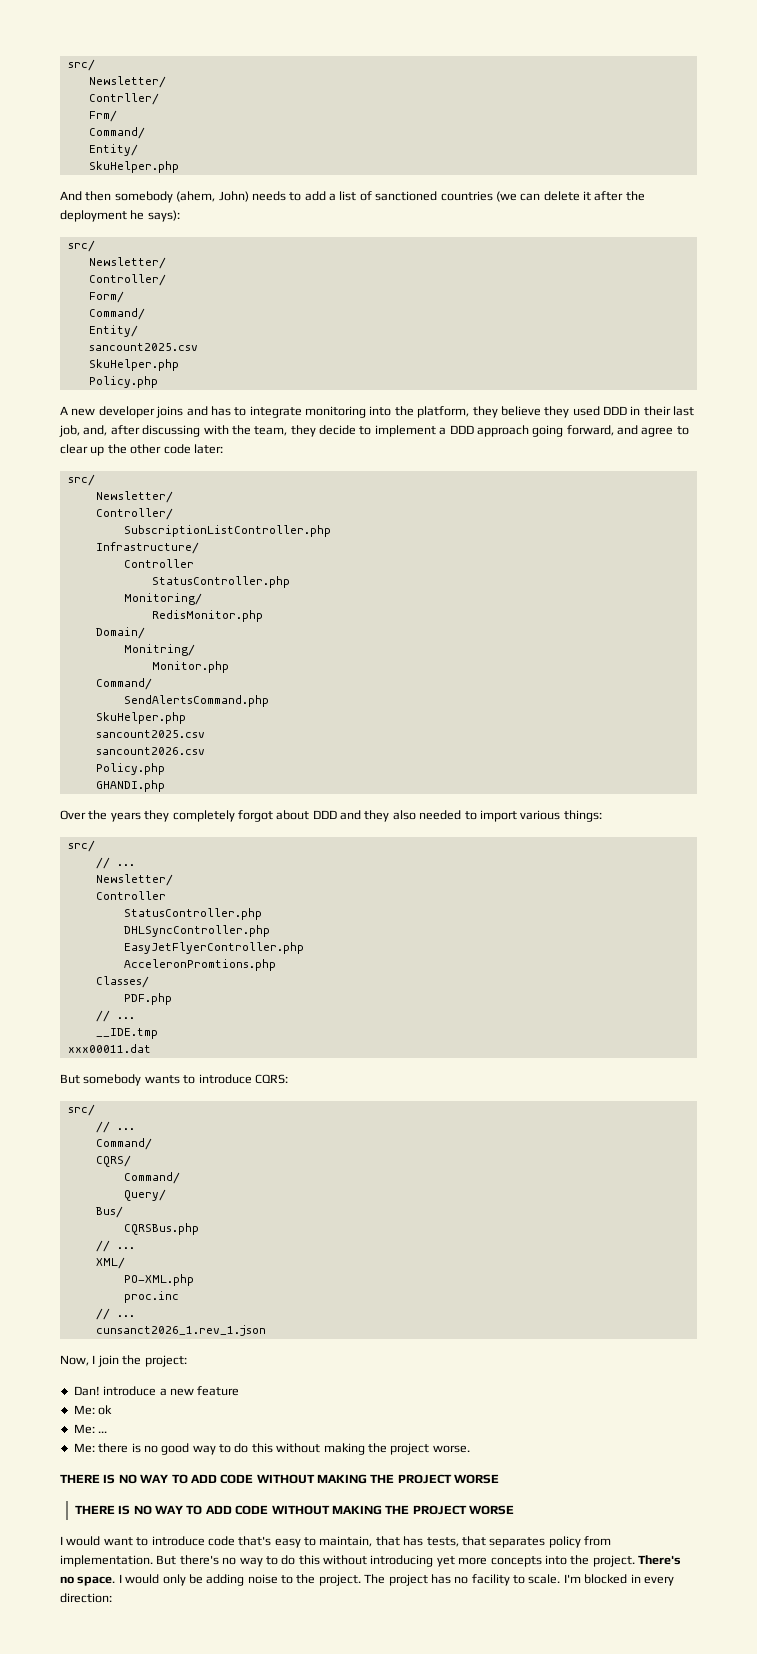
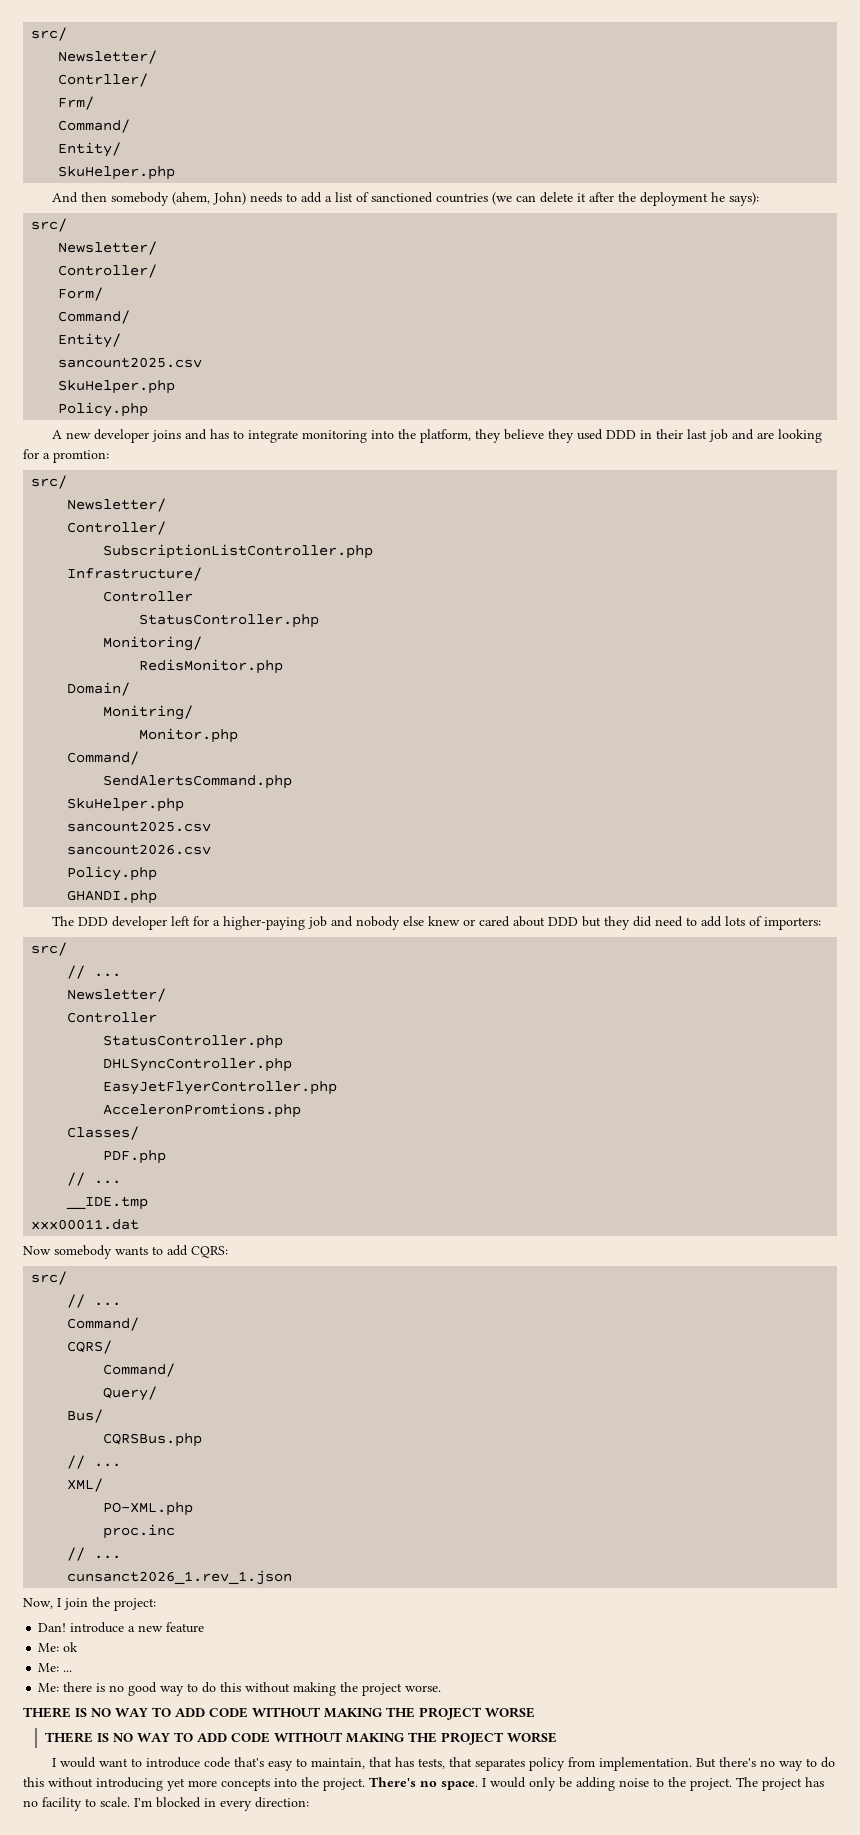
[59,425,689,437] [60,444,223,456] job, and, after discussing with the team, they decide to implement a DDD approach going forward, and agree to clear up the other code later: -> [708,429,822,443] [23,449,109,463] job and are looking for a promtion:
[60,810,602,822] Over the years they completely forgot about DDD and they also needed to import various things: -> [51,916,821,930] The DDD developer left for a higher-paying job and nobody else knew or cared about DDD but they did need to add lots of importers:
[60,1074,80,1084] But -> [23,1246,51,1255] Now
[198,1074,252,1084] introduce -> [167,1245,188,1256] add

